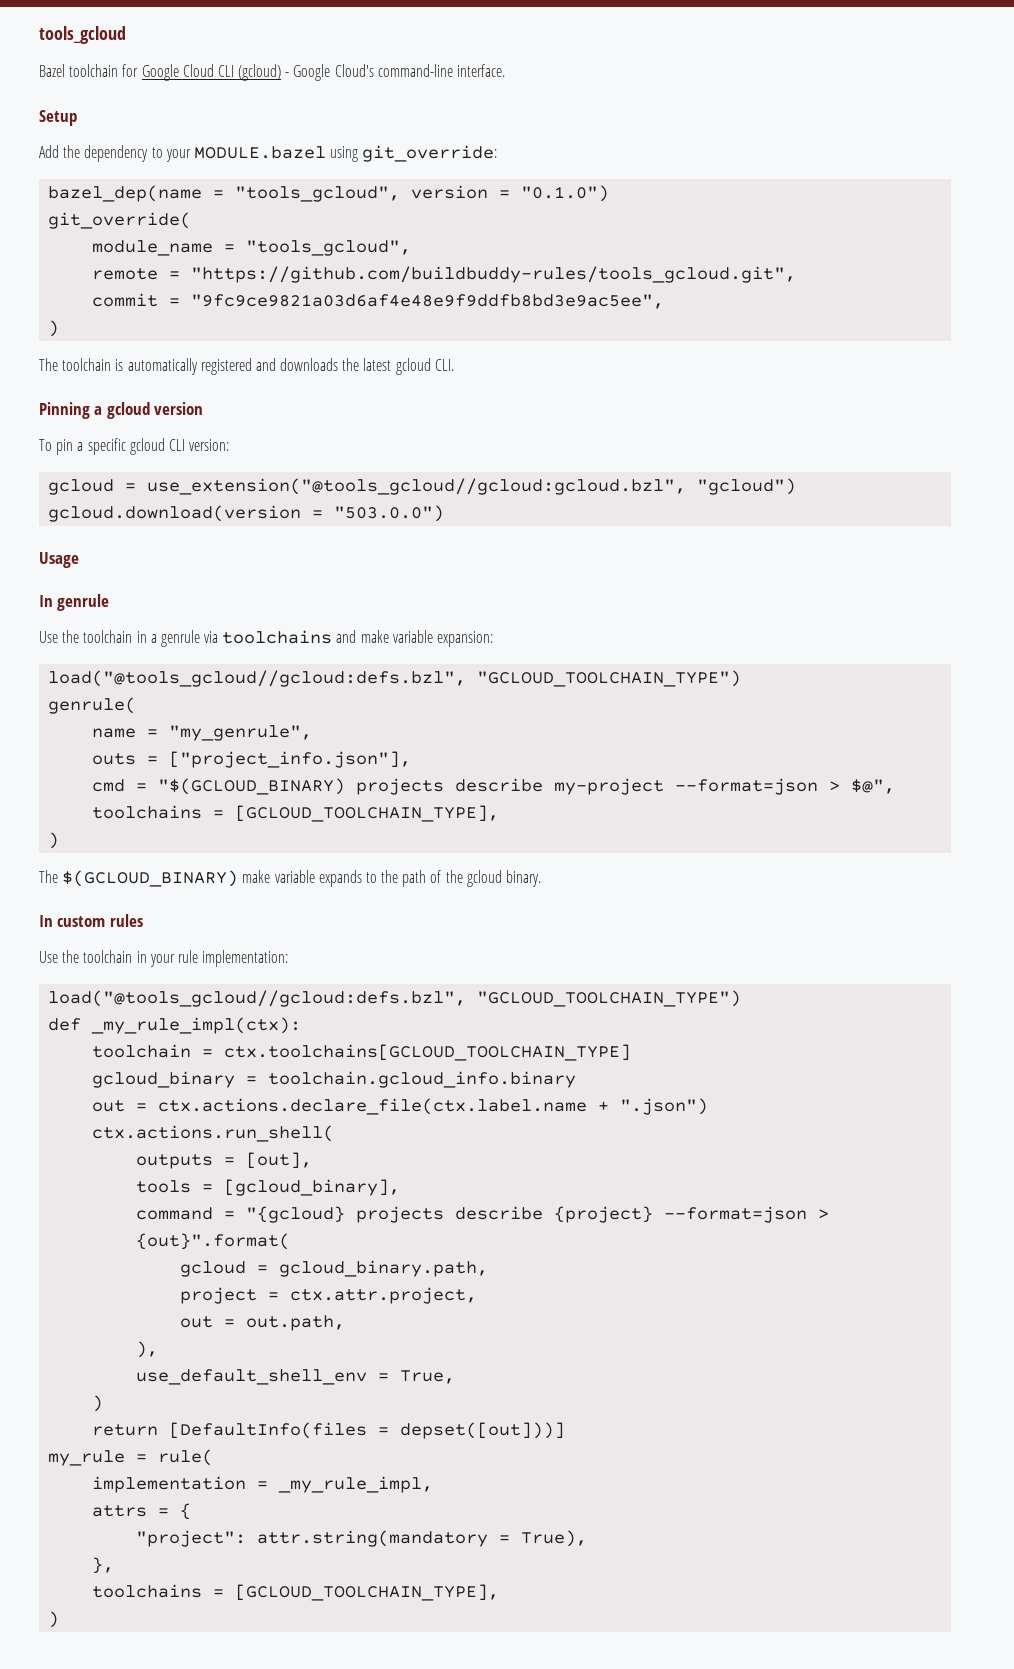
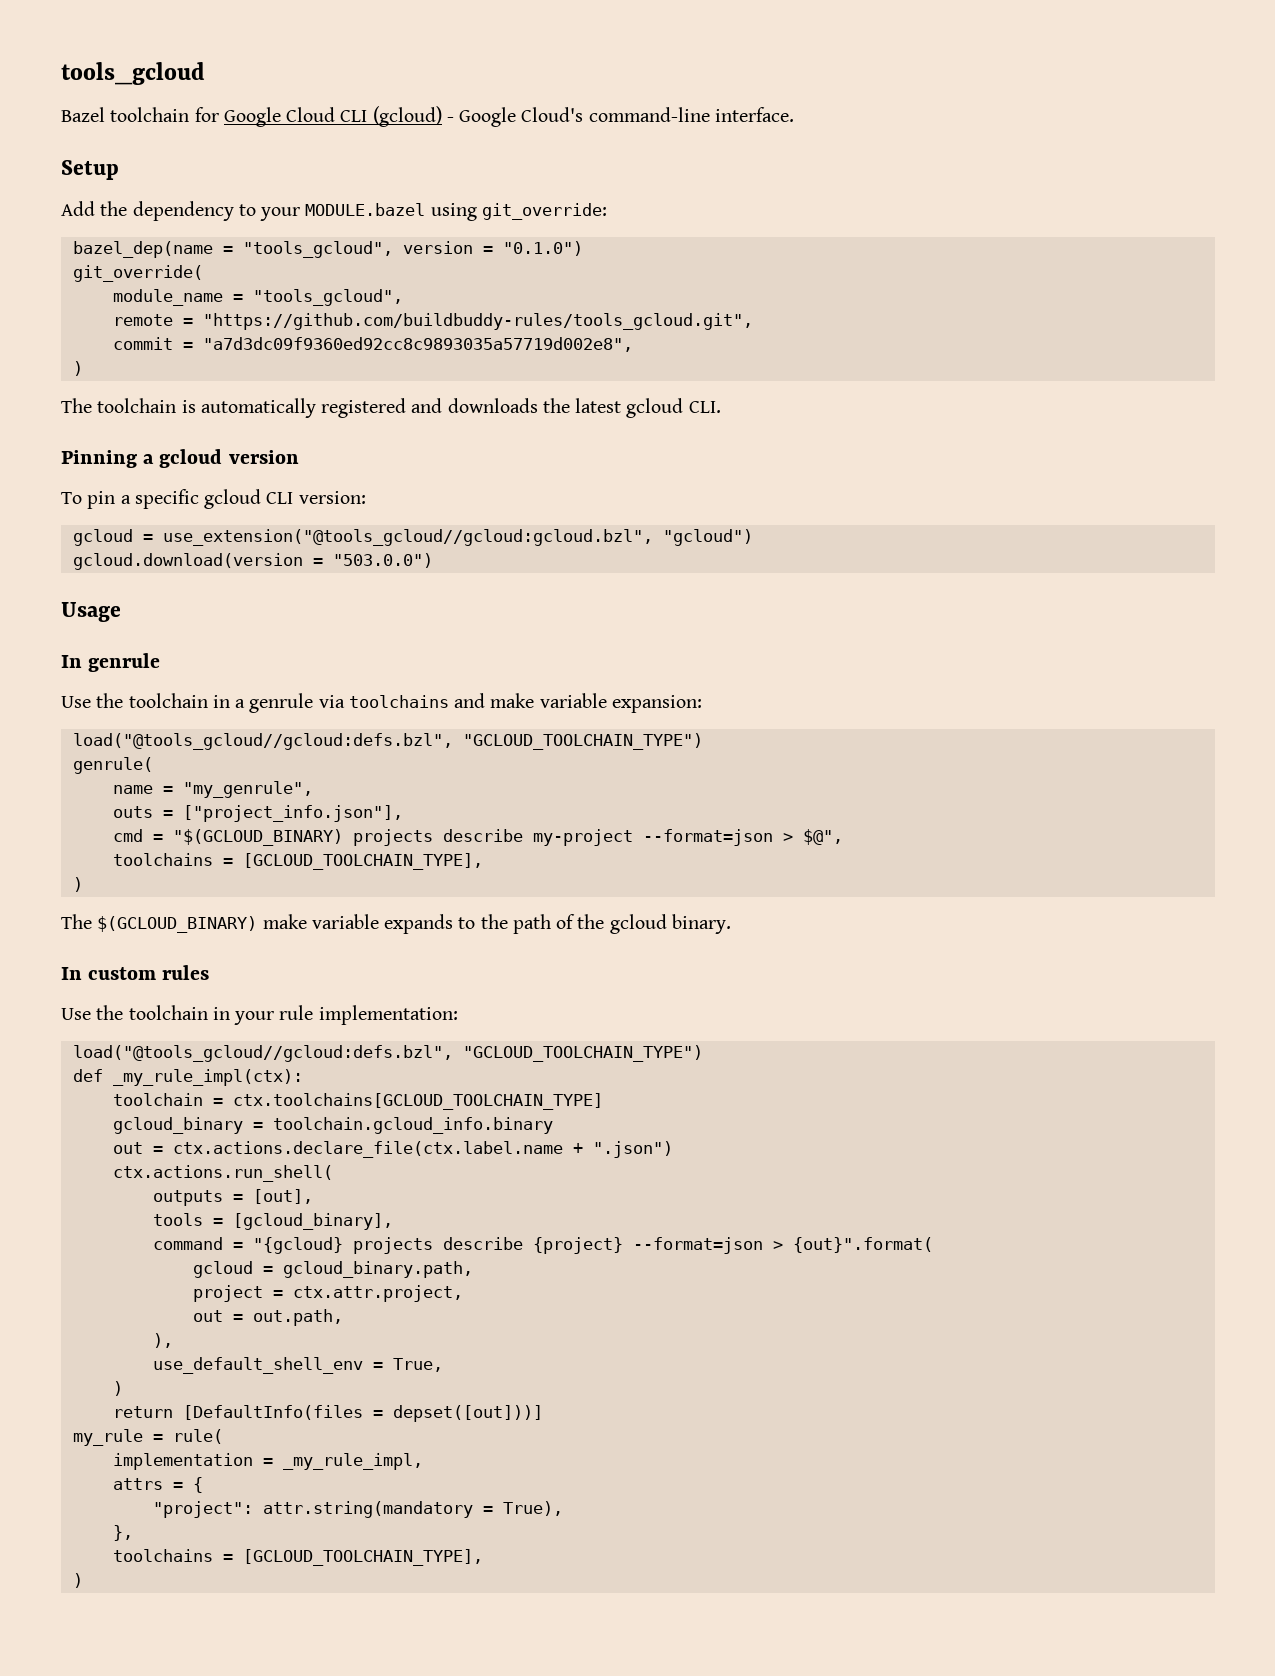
[191,294,665,309] "9fc9ce9821a03d6af4e48e9f9ddfb8bd3e9ac5ee", -> [202,337,633,352] "a7d3dc09f9360ed92cc8c9893035a57719d002e8",

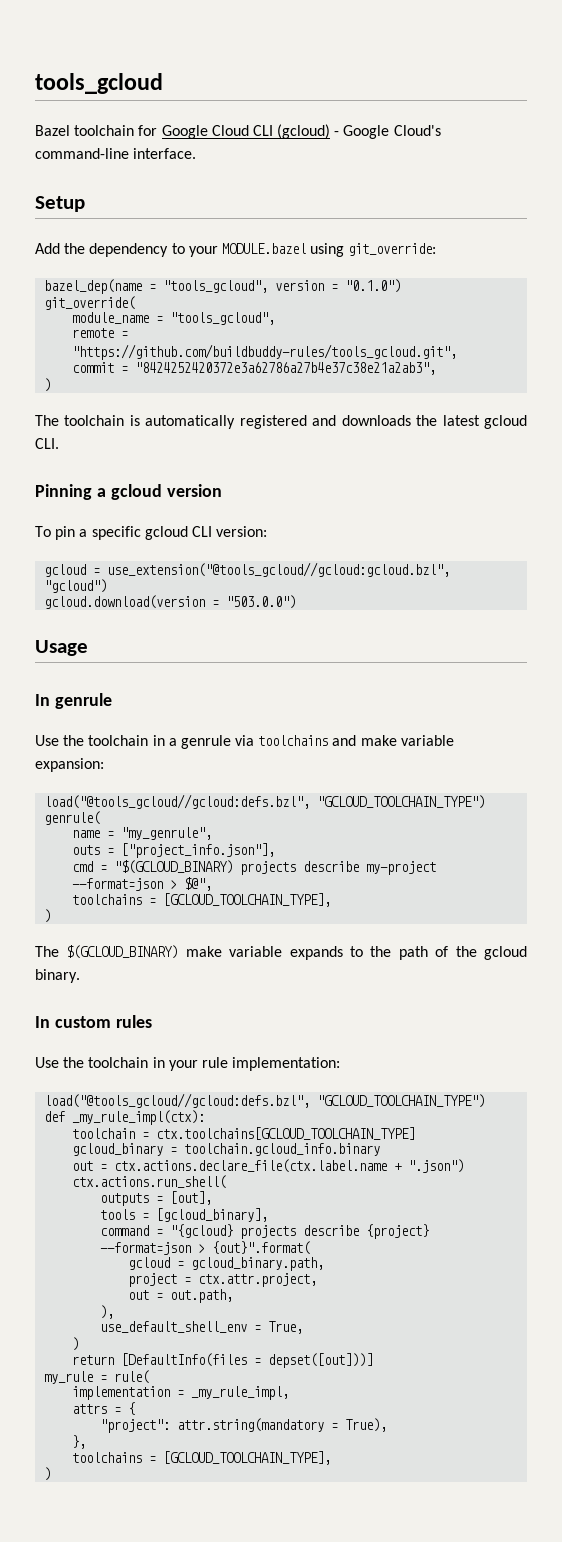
[202,337,633,352] "a7d3dc09f9360ed92cc8c9893035a57719d002e8", -> [135,362,437,375] "8424252420372e3a62786a27b4e37c38e21a2ab3",

